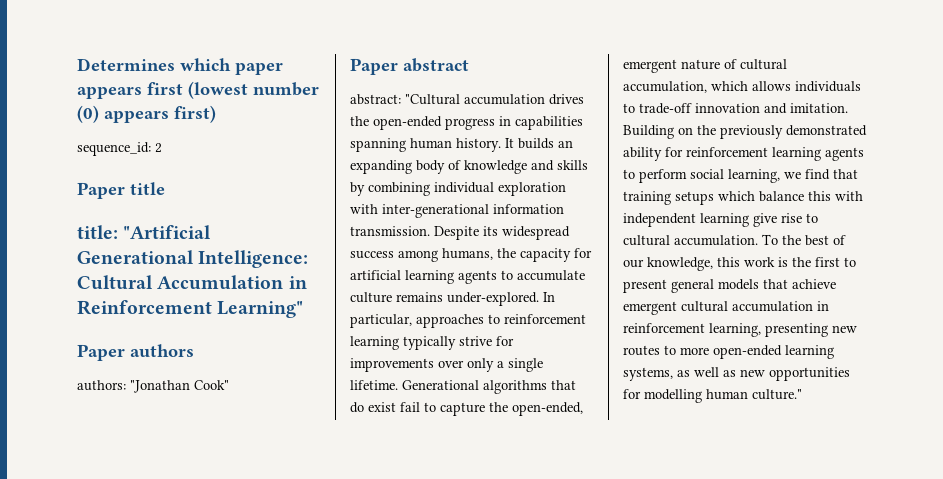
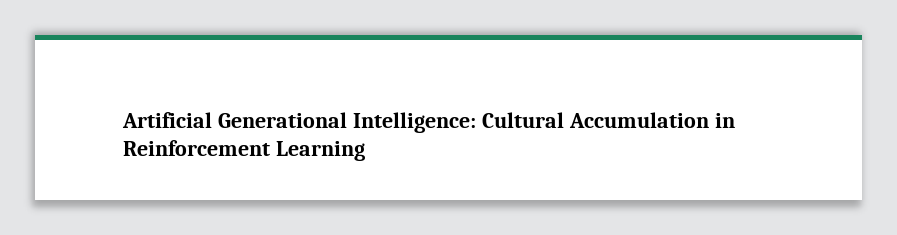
[77,58,283,75] [77,81,319,99] [77,105,216,123] [77,142,162,156] [77,182,165,199] [77,225,212,239] Determines which paper appears first (lowest number (0) appears first) // sequence_id: 2 // Paper title // title: "Artificial -> [122,112,212,128] Artificial
[217,301,304,318] [77,344,194,361] [77,380,229,393] [350,58,469,75] [350,94,584,105] [350,116,583,130] [350,138,573,152] [350,160,588,174] [350,182,566,196] [350,204,564,218] [350,226,570,240] [350,248,592,262] [350,270,585,284] [350,292,555,306] [350,314,586,328] [350,336,514,350] [350,358,543,372] [350,380,576,394] [350,402,583,416] [623,59,787,73] [623,81,861,93] [623,103,848,114] [623,125,867,139] [623,147,864,161] [623,169,858,183] [623,191,863,205] [623,213,818,227] [623,234,846,246] [623,257,856,271] [623,279,836,293] [623,301,829,315] [623,323,857,337] [623,345,834,359] [623,367,850,381] [623,389,802,403] Learning" // Paper authors // authors: "Jonathan Cook" // Paper abstract // abstract: "Cultural accumulation drives the open-ended progress in capabilities spanning human history. It builds an expanding body of knowledge and skills by combining individual exploration with inter-generational information transmission. Despite its widespread success among humans, the capacity for artificial learning agents to accumulate culture remains under-explored. In particular, approaches to reinforcement learning typically strive for improvements over only a single lifetime. Generational algorithms that do exist fail to capture the open-ended, emergent nature of cultural accumulation, which allows individuals to trade-off innovation and imitation. Building on the previously demonstrated ability for reinforcement learning agents to perform social learning, we find that training setups which balance this with independent learning give rise to cultural accumulation. To the best of our knowledge, this work is the first to present general models that achieve emergent cultural accumulation in reinforcement learning, presenting new routes to more open-ended learning systems, as well as new opportunities for modelling human culture." -> [275,141,365,161] Learning

